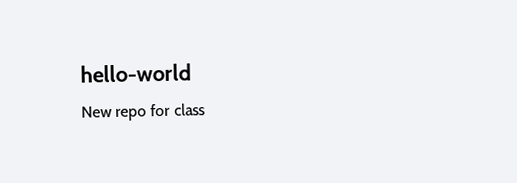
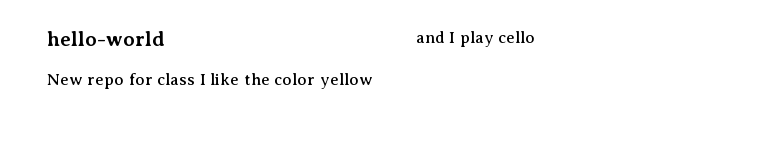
(205, 109) none -> [199,73,373,89] [416,31,536,47] I like the color yellow and I play cello

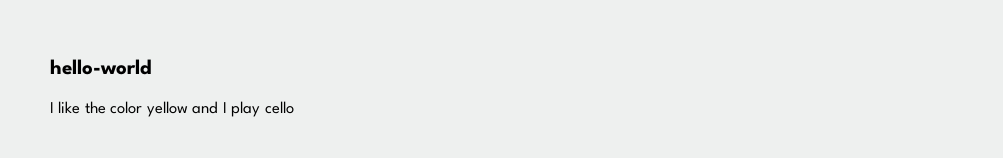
[47,73,196,89] New repo for class -> (152, 67) none

